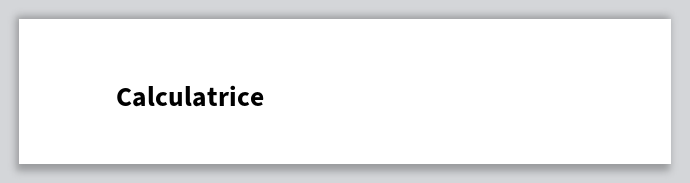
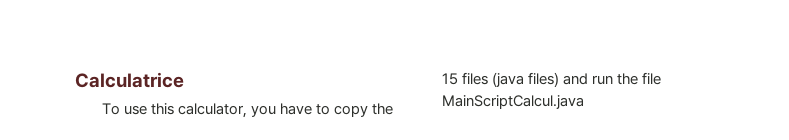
(264, 96) none -> [101,103,394,118] [442,72,662,87] [442,95,584,109] // To use this calculator, you have to copy the 15 files (java files) and run the file MainScriptCalcul.java

